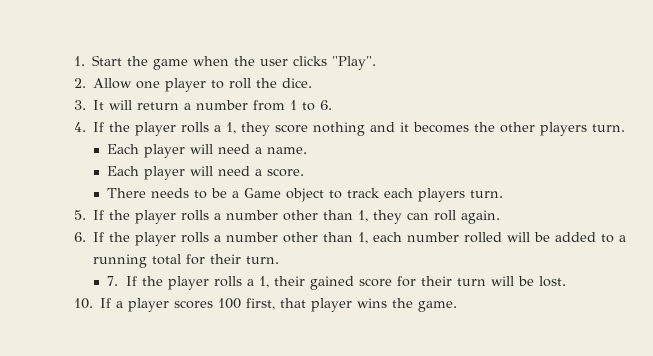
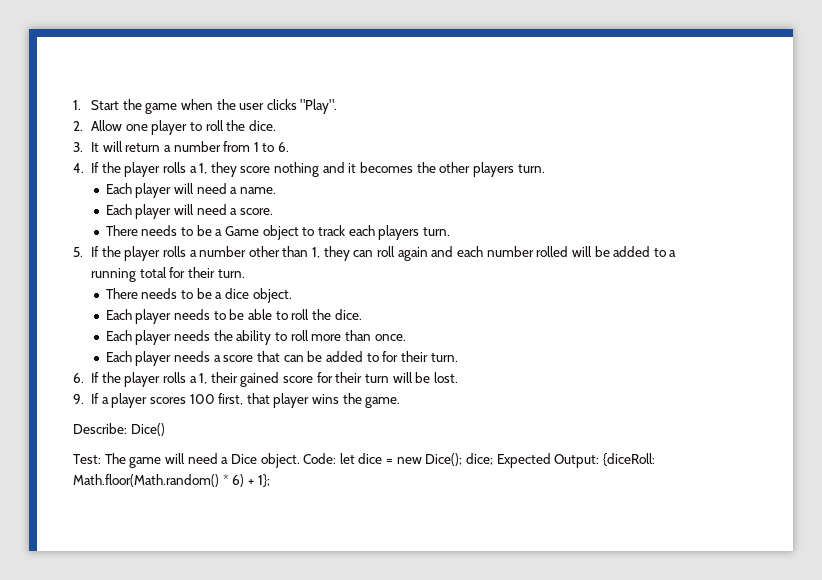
[461,210,501,224] [74,232,369,246] again. // 6. If the player rolls a number other than 1, -> [397,246,454,261] again and
[107,276,119,286] 7. -> [105,288,292,303] [105,309,362,324] [105,330,406,345] [105,351,458,366] [73,373,84,383] There needs to be a dice object. // Each player needs to be able to roll the dice. // Each player needs the ability to roll more than once. // Each player needs a score that can be added to for their turn. // 6.
[74,298,93,309] 10. -> [73,394,84,404] 9.
(458, 306) none -> [73,423,165,436] [73,453,655,468] [73,474,270,487] // Describe: Dice() // Test: The game will need a Dice object. Code: let dice = new Dice(); dice; Expected Output: {diceRoll: Math.floor(Math.random() * 6) + 1};

